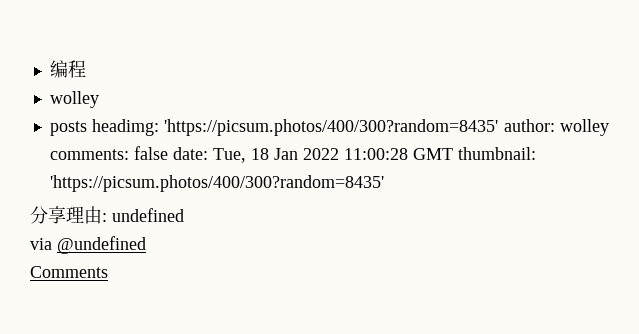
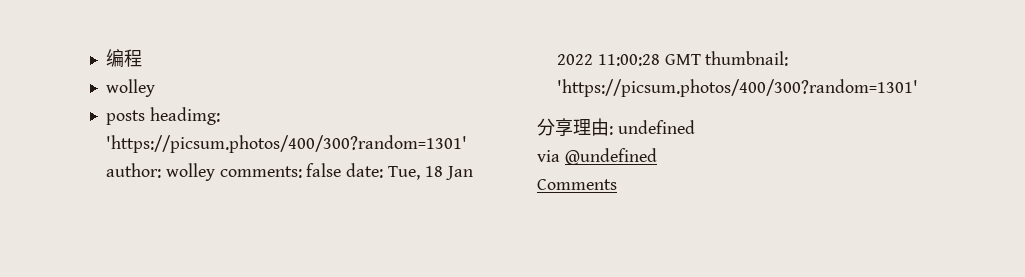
[164,119,499,136] 'https://picsum.photos/400/300?random=8435' -> [105,135,467,153] 'https://picsum.photos/400/300?random=1301'
[49,175,384,192] 'https://picsum.photos/400/300?random=8435' -> [556,79,918,97] 'https://picsum.photos/400/300?random=1301'

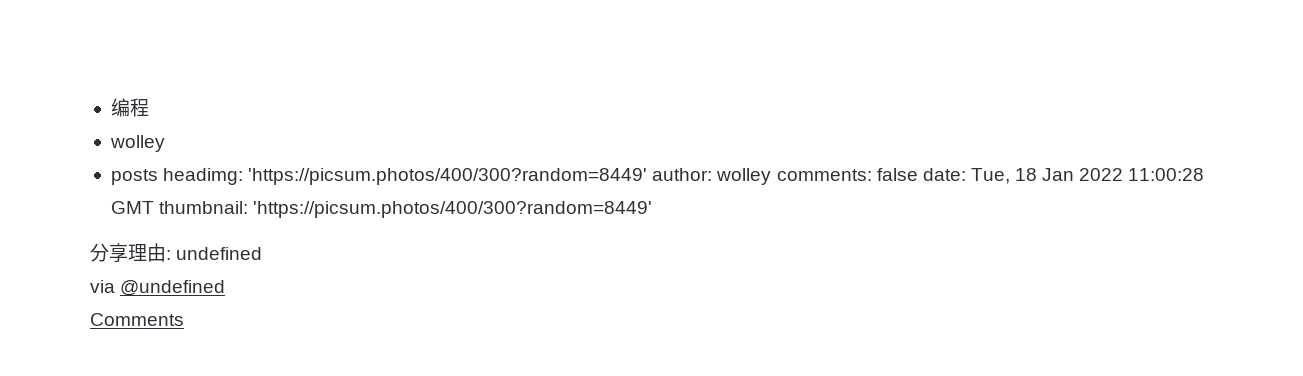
[105,135,467,153] 'https://picsum.photos/400/300?random=1301' -> [248,168,648,185] 'https://picsum.photos/400/300?random=8449'
[556,79,918,97] 'https://picsum.photos/400/300?random=1301' -> [253,201,653,218] 'https://picsum.photos/400/300?random=8449'

